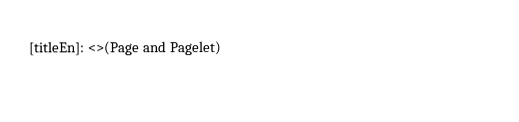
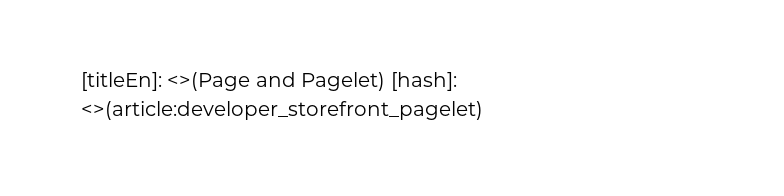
(221, 48) none -> [390,72,457,91] [81,101,483,120] [hash]: <>(article:developer_storefront_pagelet)

